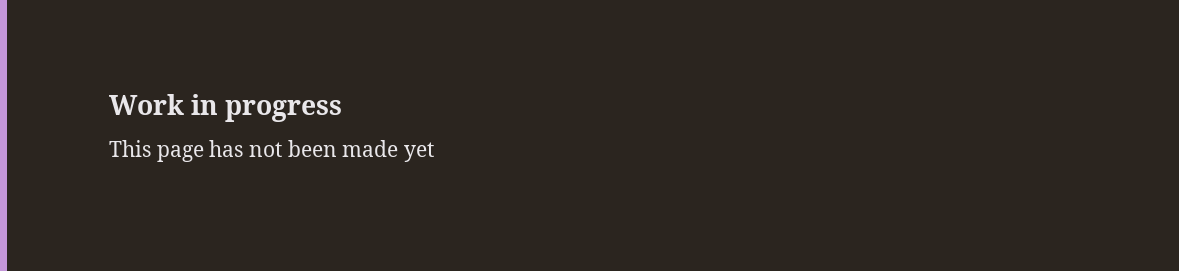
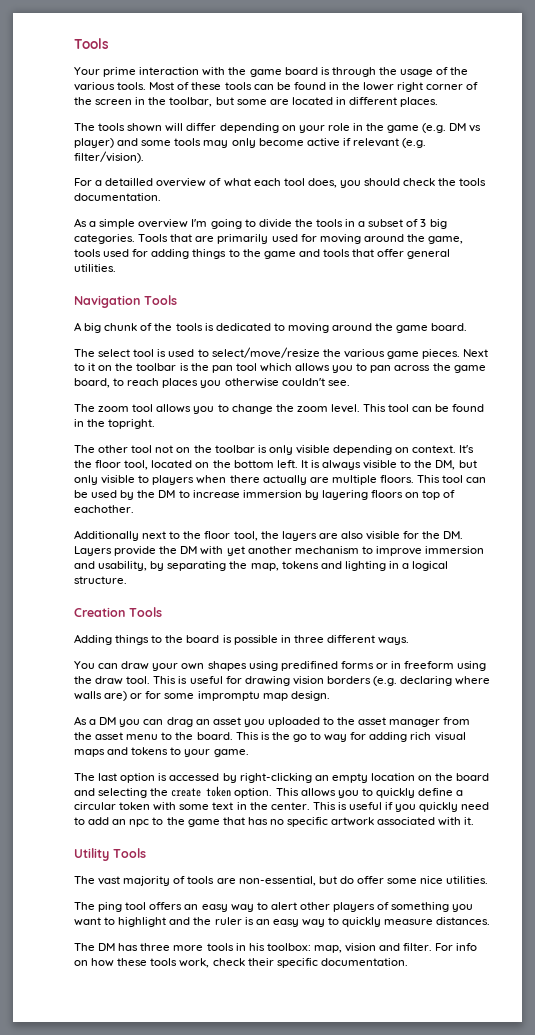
[109,94,343,122] [109,140,435,162] Work in progress // This page has not been made yet -> [74,38,109,49] [74,67,469,77] [74,82,479,92] [74,97,439,107] [74,123,482,133] [74,138,427,148] [74,151,144,163] [74,178,487,188] [74,193,161,201] [74,218,447,229] [74,234,464,244] [74,249,451,259] [74,264,116,272] [74,295,177,308] [74,322,468,333] [74,347,489,359] [74,363,486,373] [74,378,350,388] [74,404,485,414] [74,419,156,429] [74,445,475,455] [74,460,477,470] [74,475,487,485] [74,490,456,500] [74,505,134,513] [74,530,464,541] [74,546,485,556] [74,561,449,571] [74,576,127,584] [74,607,162,617] [74,634,410,645] [74,661,487,671] [74,676,491,686] [74,691,330,701] [74,716,471,727] [74,732,466,742] [74,747,249,757] [74,773,490,783] [74,786,464,798] [74,802,490,812] [74,817,475,827] [74,848,146,861] [74,876,489,886] [74,902,474,912] [74,917,491,927] [74,943,478,953] [74,958,408,968] Tools // Your prime interaction with the game board is through the usage of the various tools. Most of these tools can be found in the lower right corner of the screen in the toolbar, but some are located in different places. // The tools shown will differ depending on your role in the game (e.g. DM vs player) and some tools may only become active if relevant (e.g. filter/vision). // For a detailled overview of what each tool does, you should check the tools documentation. // As a simple overview I'm going to divide the tools in a subset of 3 big categories. Tools that are primarily used for moving around the game, tools used for adding things to the game and tools that offer general utilities. // Navigation Tools // A big chunk of the tools is dedicated to moving around the game board. // The select tool is used to select/move/resize the various game pieces. Next to it on the toolbar is the pan tool which allows you to pan across the game board, to reach places you otherwise couldn't see. // The zoom tool allows you to change the zoom level. This tool can be found in the topright. // The other tool not on the toolbar is only visible depending on context. It's the floor tool, located on the bottom left. It is always visible to the DM, but only visible to players when there actually are multiple floors. This tool can be used by the DM to increase immersion by layering floors on top of eachother. // Additionally next to the floor tool, the layers are also visible for the DM. Layers provide the DM with yet another mechanism to improve immersion and usability, by separating the map, tokens and lighting in a logical structure. // Creation Tools // Adding things to the board is possible in three different ways. // You can draw your own shapes using predifined forms or in freeform using the draw tool. This is useful for drawing vision borders (e.g. declaring where walls are) or for some impromptu map design. // As a DM you can drag an asset you uploaded to the asset manager from the asset menu to the board. This is the go to way for adding rich visual maps and tokens to your game. // The last option is accessed by right-clicking an empty location on the board and selecting the create token option. This allows you to quickly define a circular token with some text in the center. This is useful if you quickly need to add an npc to the game that has no specific artwork associated with it. // Utility Tools // The vast majority of tools are non-essential, but do offer some nice utilities. // The ping tool offers an easy way to alert other players of something you want to highlight and the ruler is an easy way to quickly measure distances. // The DM has three more tools in his toolbox: map, vision and filter. For info on how these tools work, check their specific documentation.

